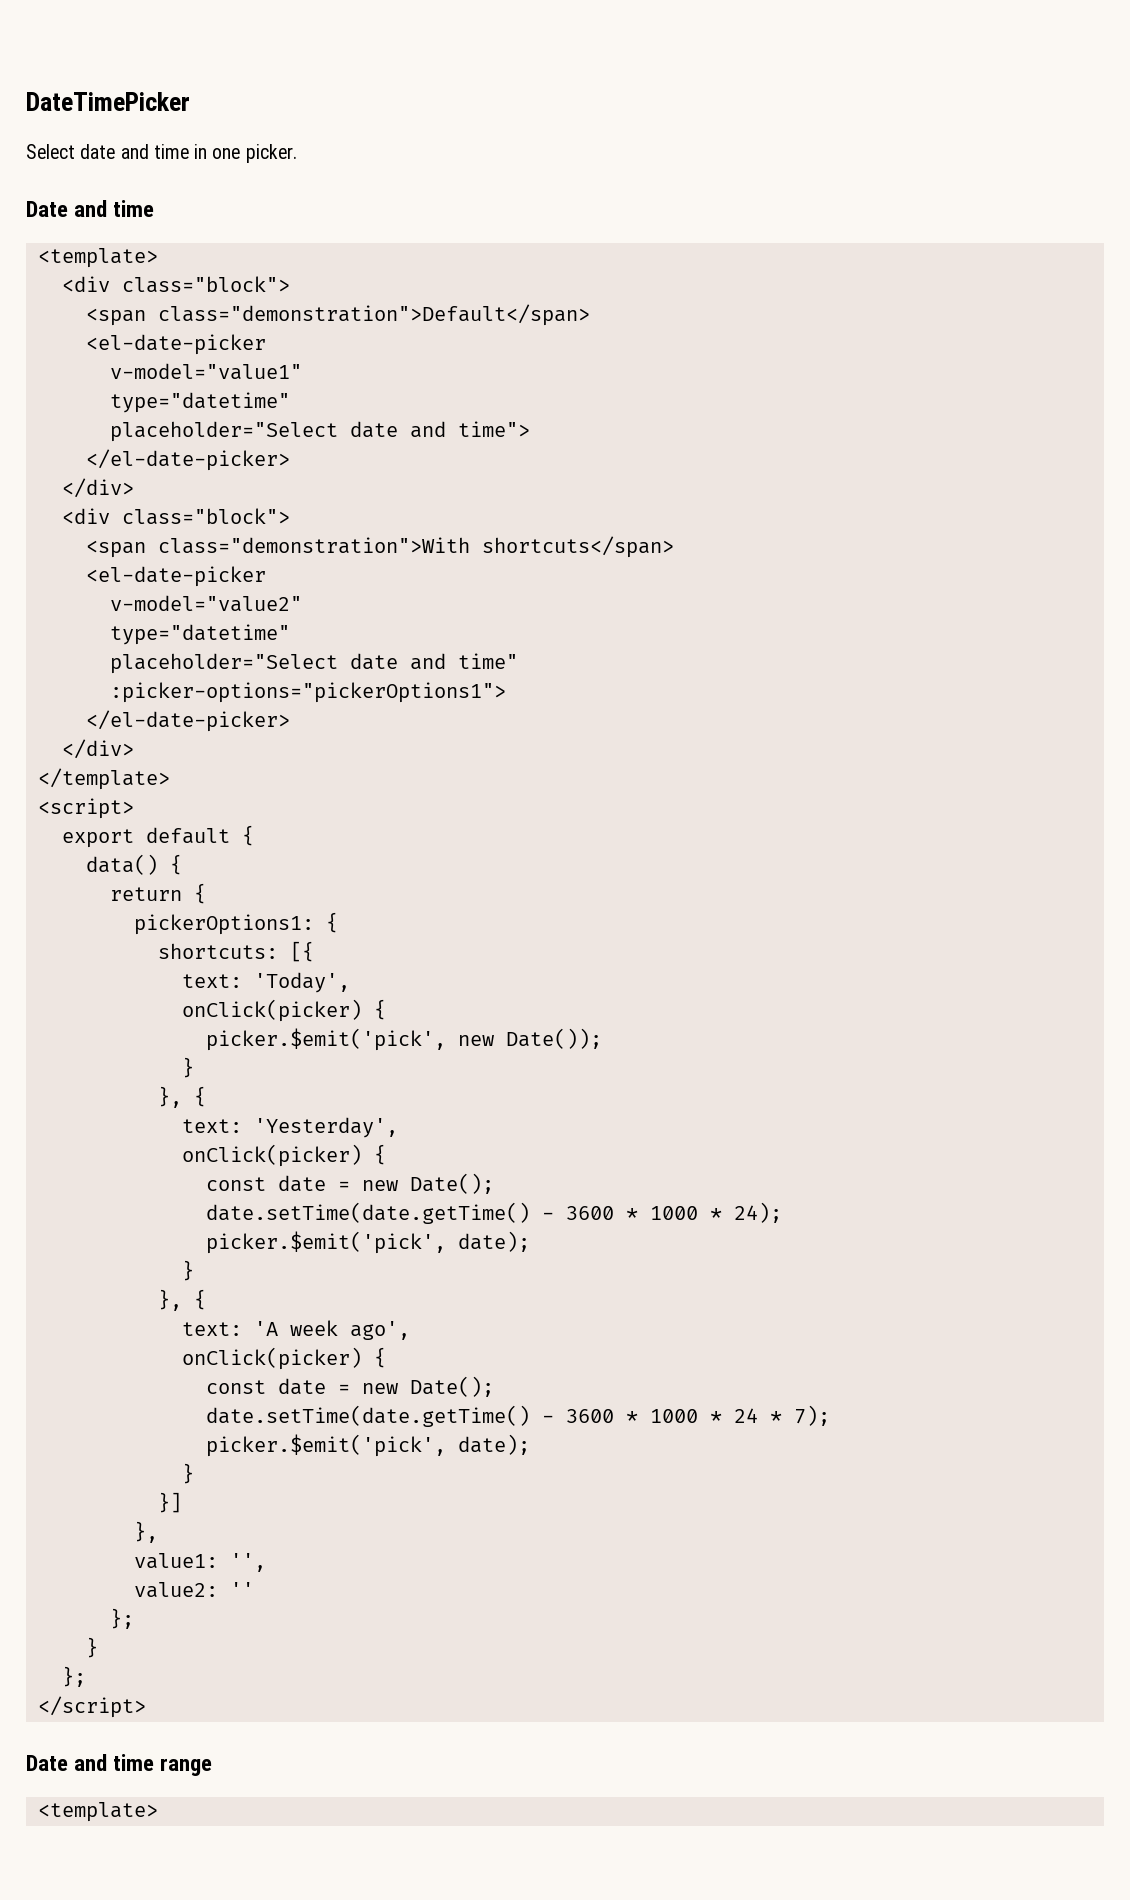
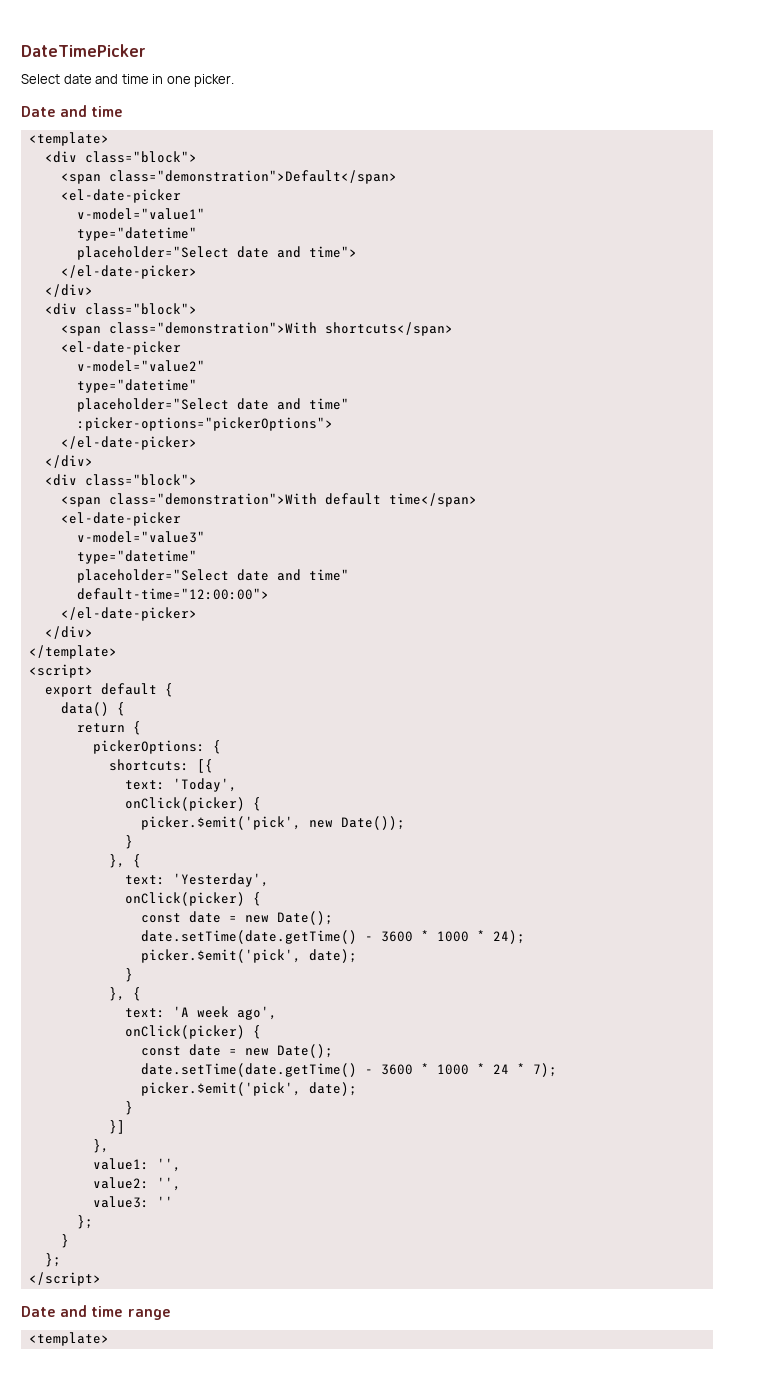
[109,682,506,703] :picker-options="pickerOptions1"> -> [76,417,333,431] [60,436,197,450] [44,455,93,468] [44,474,197,486] [60,493,477,507] [60,512,181,526] [76,531,205,543] [76,550,197,564] [76,569,349,583] [76,588,269,600] :picker-options="pickerOptions"> // </el-date-picker> // </div> // <div class="block"> // <span class="demonstration">With default time</span> // <el-date-picker // v-model="value3" // type="datetime" // placeholder="Select date and time" // default-time="12:00:00">
[133,914,314,935] pickerOptions1: -> [92,740,205,754] pickerOptions:
(218, 1590) none -> [156,1177,181,1191] [92,1196,149,1208] '', // value3:

